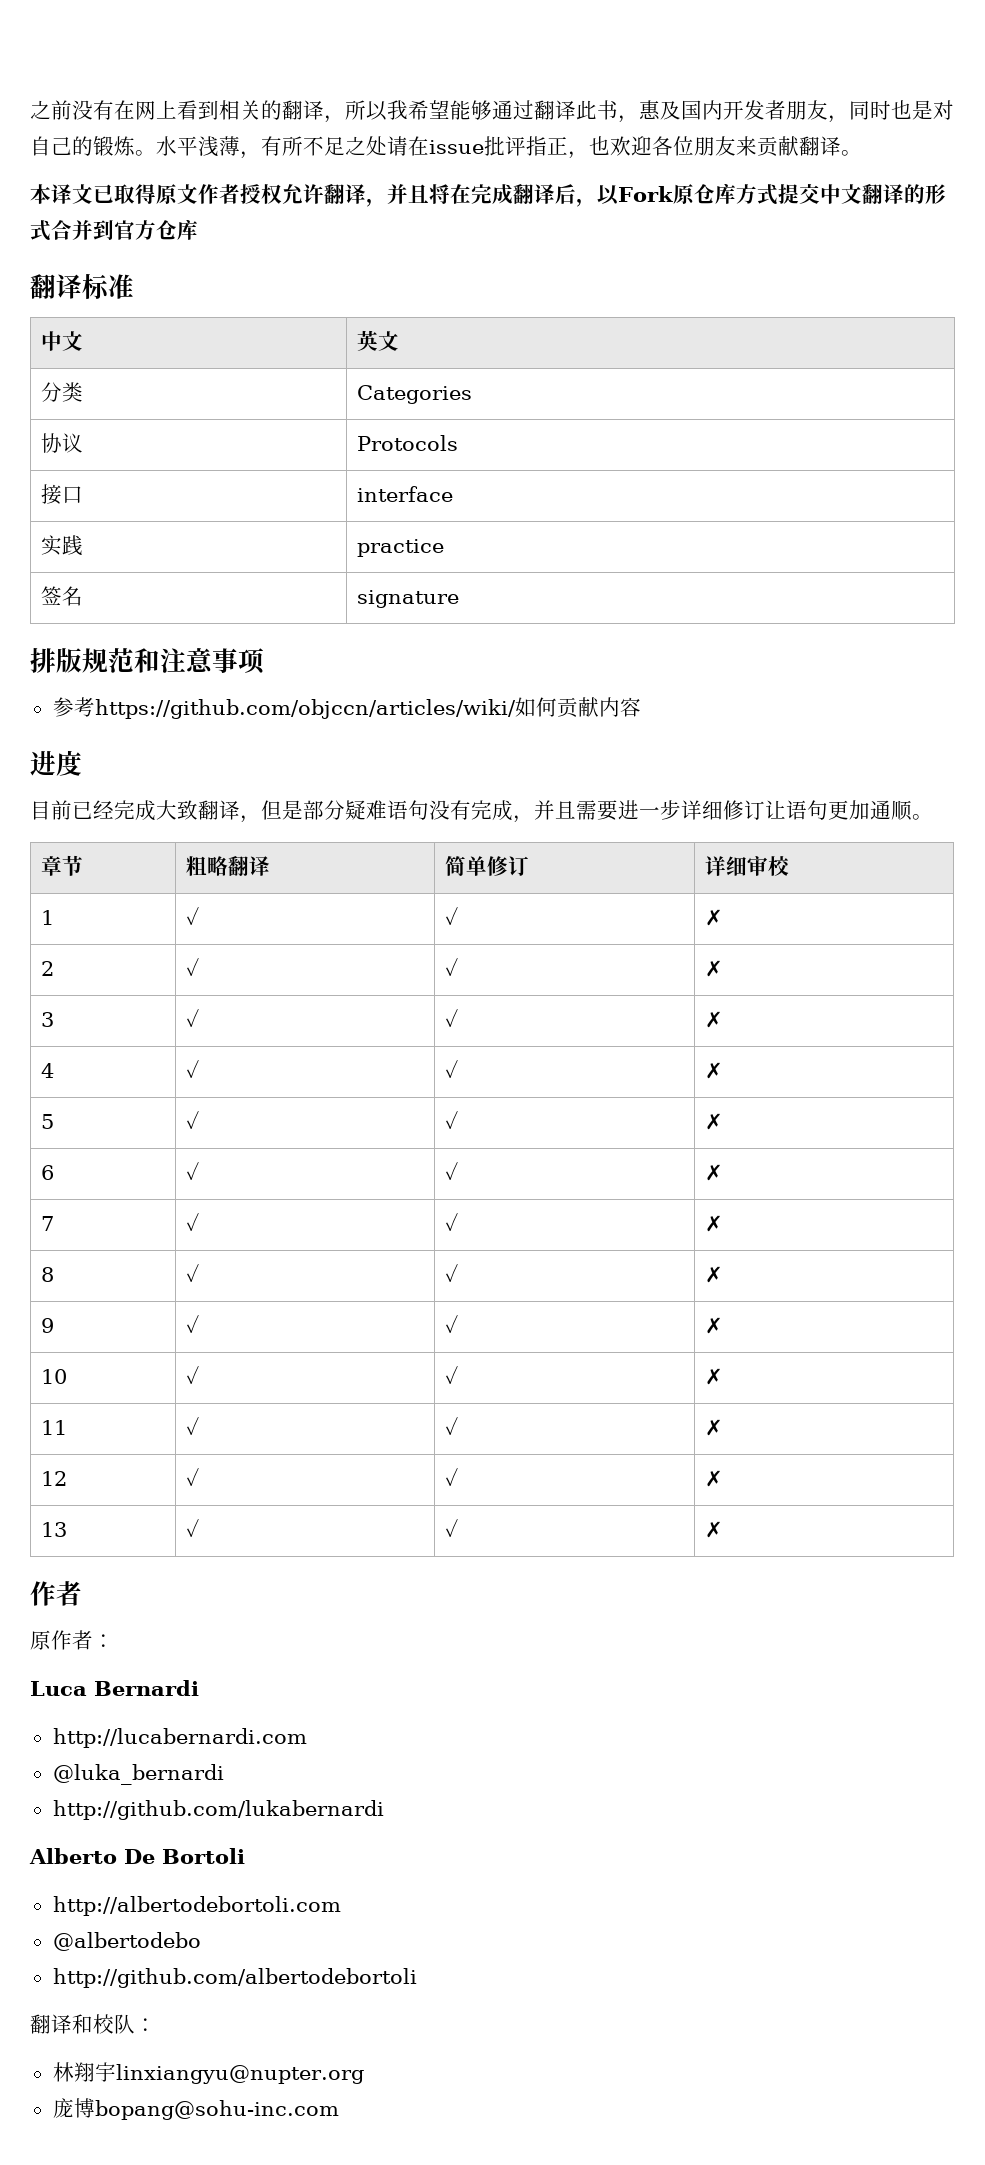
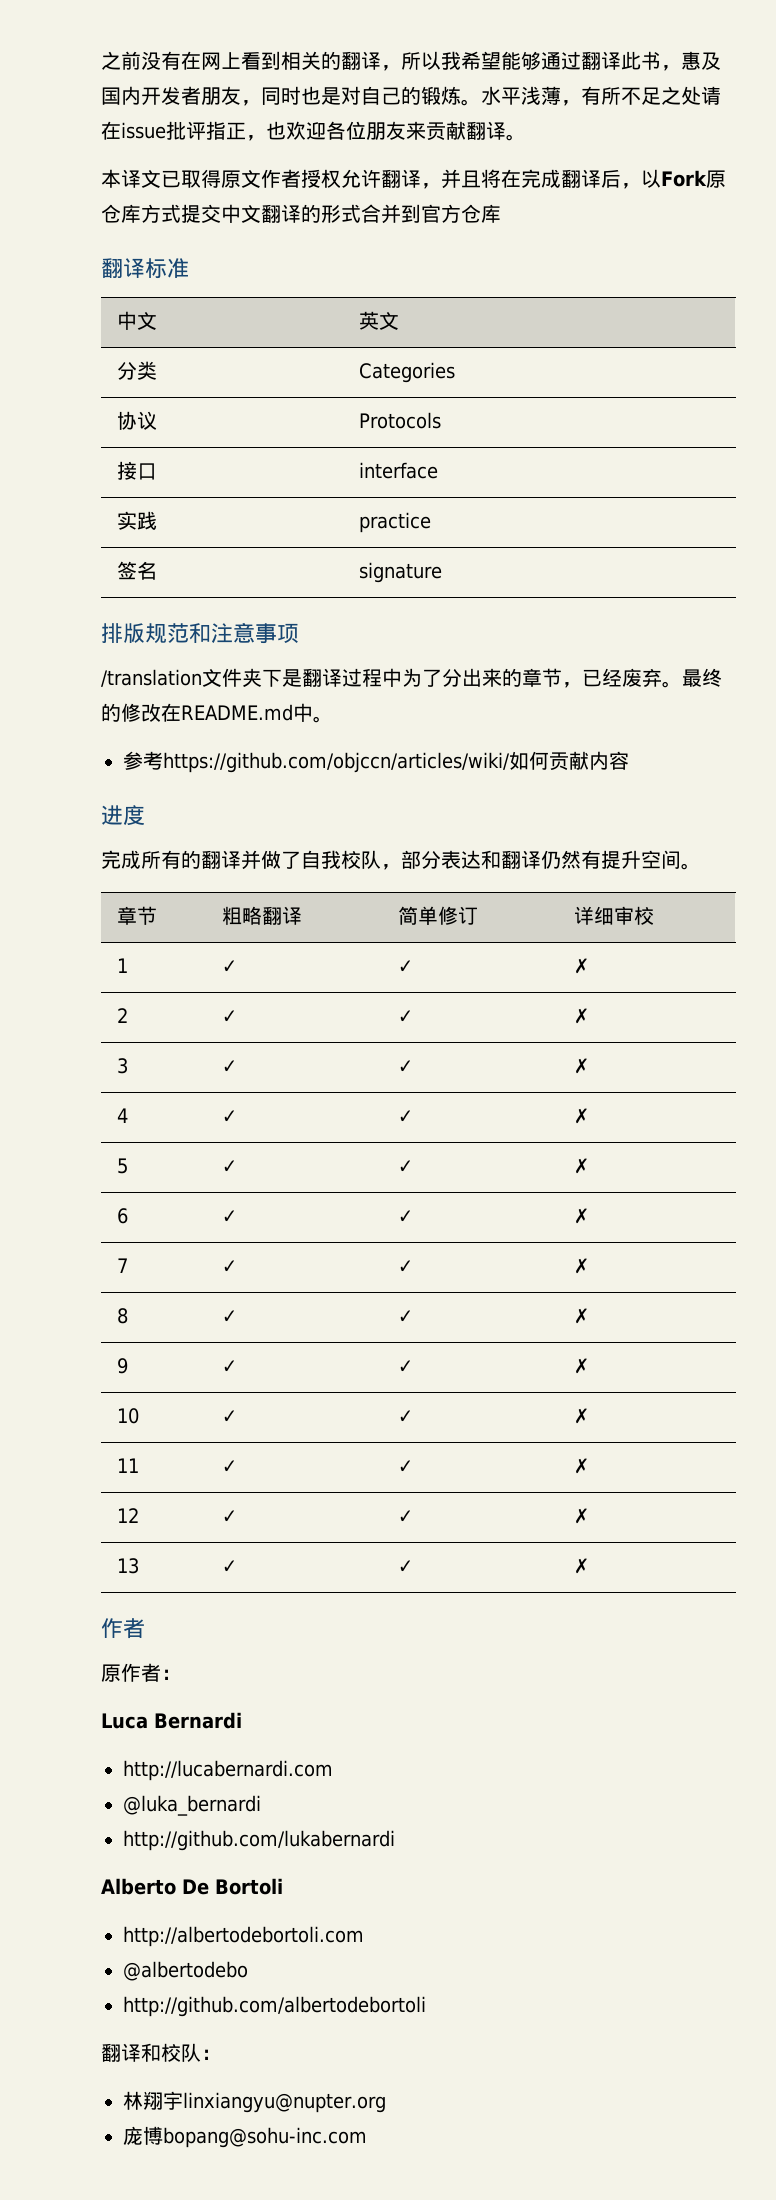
(265, 661) none -> [101,668,722,688] [101,703,333,723] // /translation文件夹下是翻译过程中为了分出来的章节，已经废弃。最终的修改在README.md中。
[30,800,912,823] 目前已经完成大致翻译，但是部分疑难语句没有完成，并且需要进一步详细修订让语句更加通顺 -> [101,850,681,870] 完成所有的翻译并做了自我校队，部分表达和翻译仍然有提升空间

